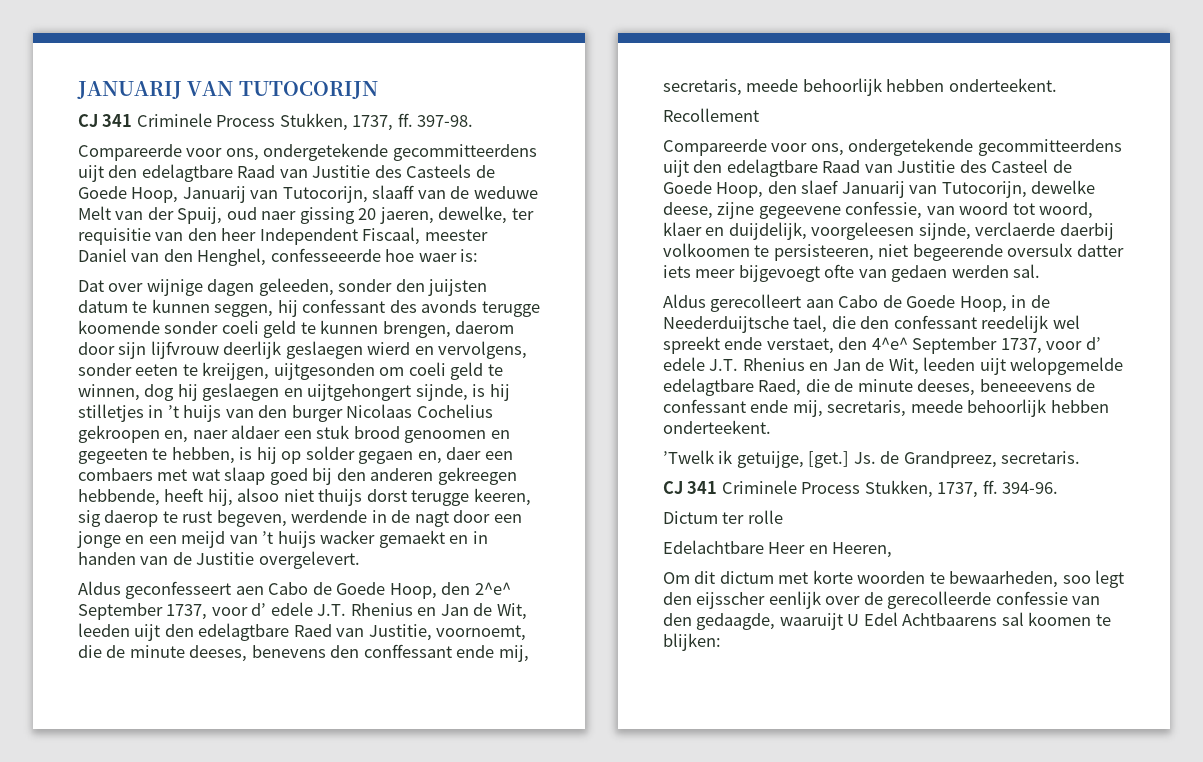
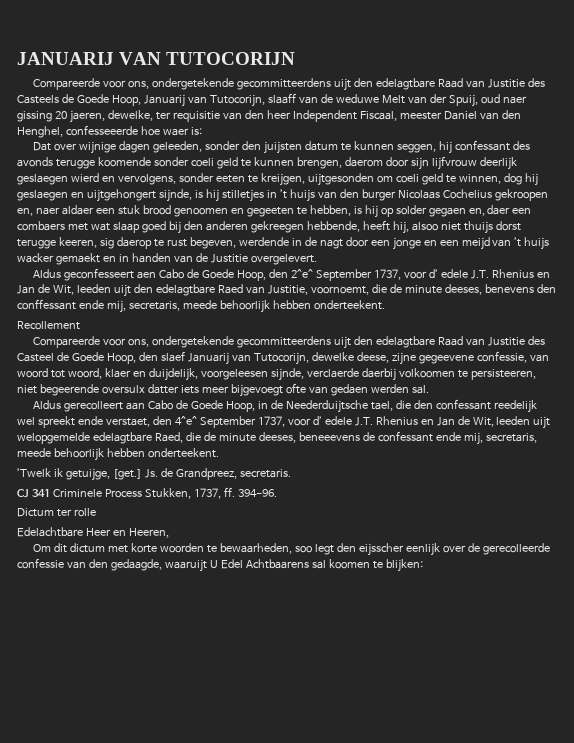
[78,113,474,131] // CJ 341 Criminele Process Stukken, 1737, ff. 397-98. -> (296, 58) none

